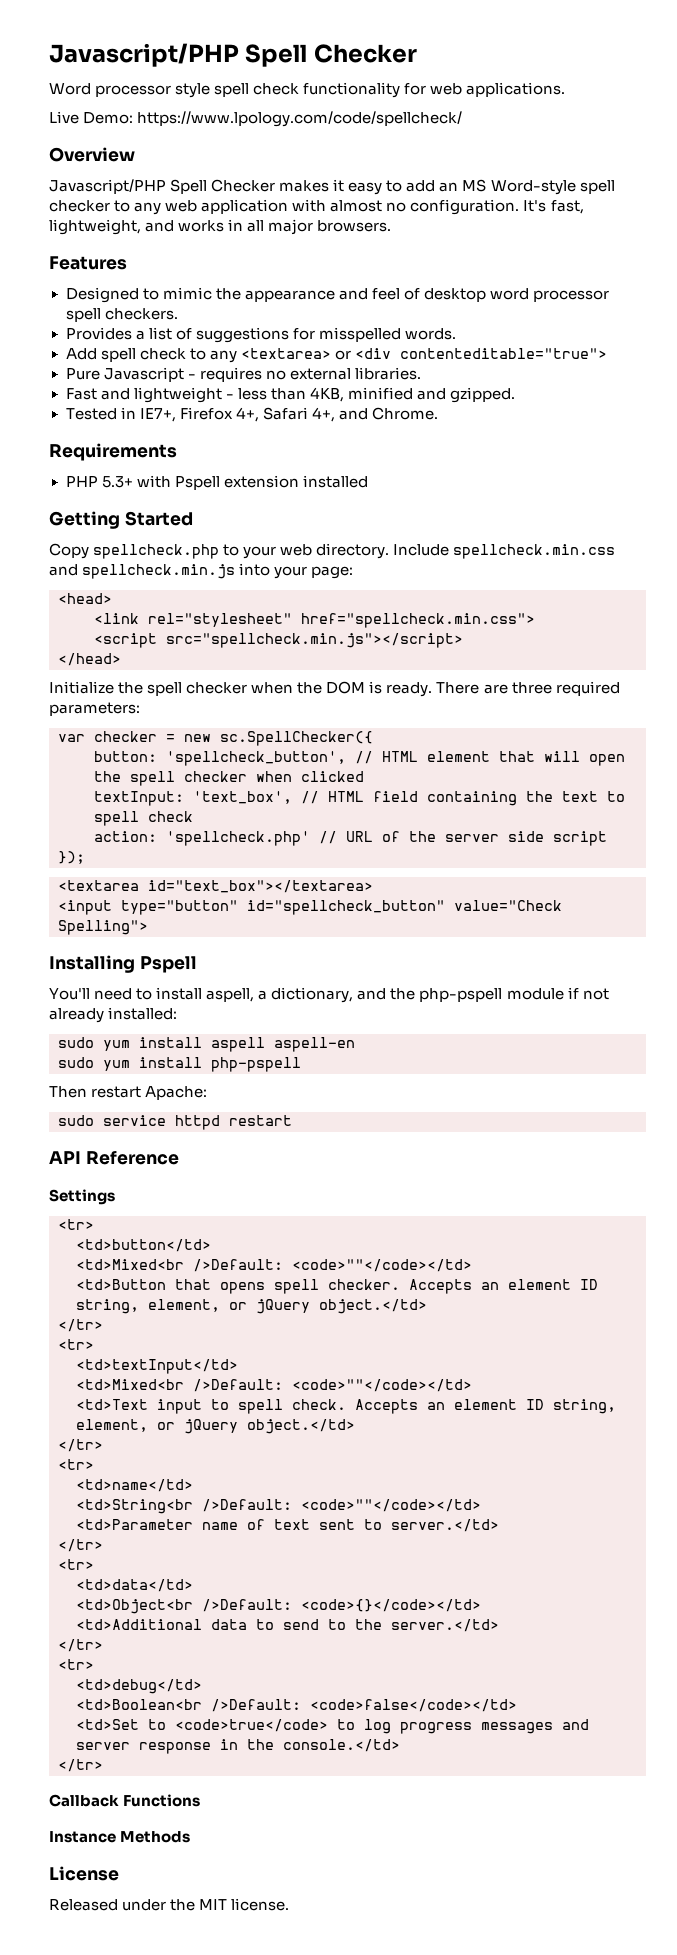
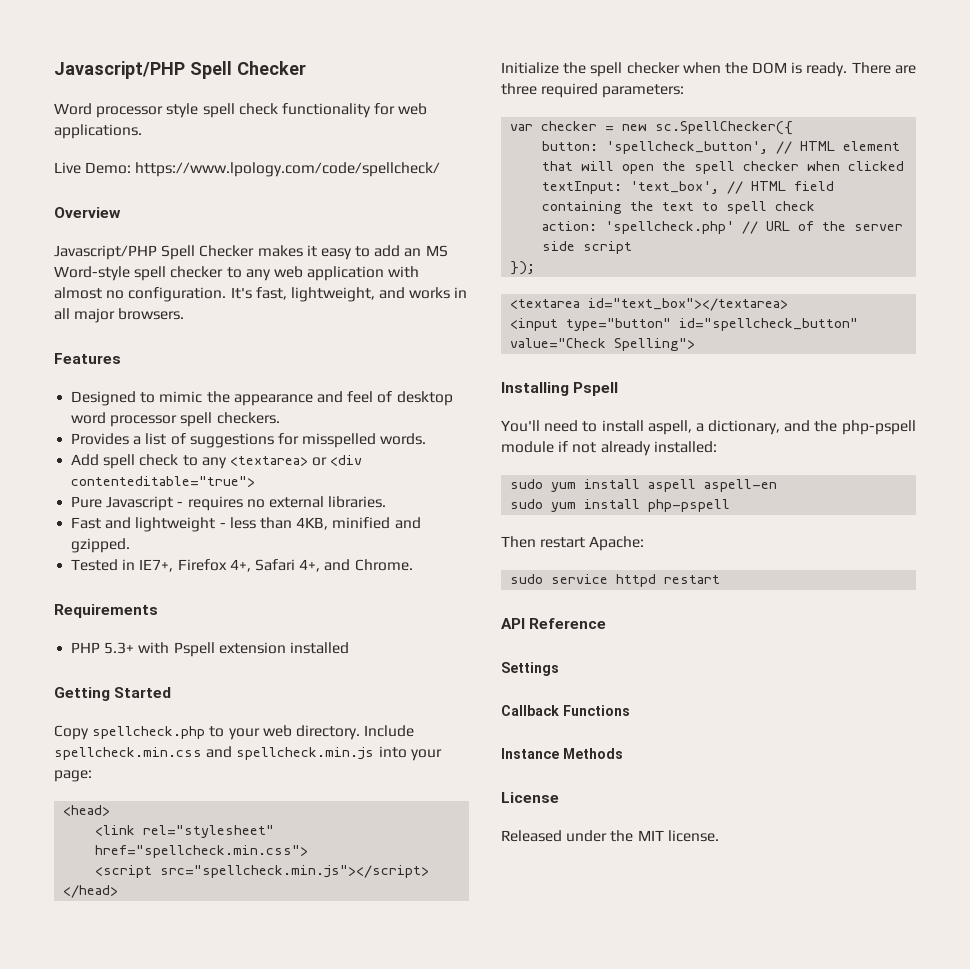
[58,1219,94,1230] [76,1239,211,1252] [76,1259,472,1272] [76,1279,598,1294] [76,1299,427,1314] [58,1319,103,1332] [58,1339,94,1350] [76,1359,238,1374] [76,1379,472,1392] [76,1399,616,1414] [76,1419,355,1434] [58,1439,103,1452] [58,1459,94,1470] [76,1479,193,1492] [76,1499,481,1514] [76,1519,499,1532] [58,1539,103,1552] [58,1559,94,1570] [76,1579,193,1592] [76,1599,481,1614] [76,1619,499,1632] [58,1639,103,1652] [58,1659,94,1670] [76,1679,202,1694] [76,1699,517,1712] [76,1719,589,1734] [76,1739,400,1754] [58,1759,103,1772] // <tr> // <td>button</td> // <td>Mixed<br />Default: <code>""</code></td> // <td>Button that opens spell checker. Accepts an element ID string, element, or jQuery object.</td> // </tr> // <tr> // <td>textInput</td> // <td>Mixed<br />Default: <code>""</code></td> // <td>Text input to spell check. Accepts an element ID string, element, or jQuery object.</td> // </tr> // <tr> // <td>name</td> // <td>String<br />Default: <code>""</code></td> // <td>Parameter name of text sent to server.</td> // </tr> // <tr> // <td>data</td> // <td>Object<br />Default: <code>{}</code></td> // <td>Additional data to send to the server.</td> // </tr> // <tr> // <td>debug</td> // <td>Boolean<br />Default: <code>false</code></td> // <td>Set to <code>true</code> to log progress messages and server response in the console.</td> // </tr> -> (559, 669) none

